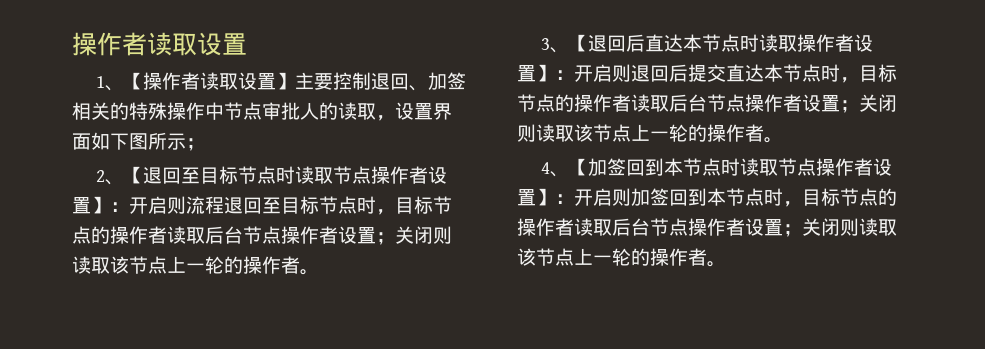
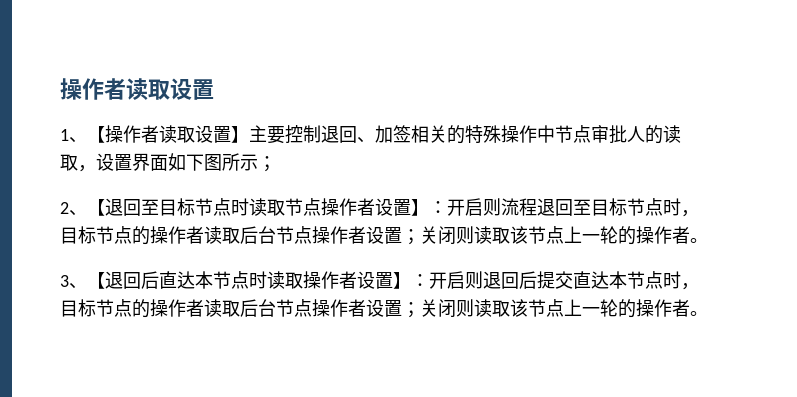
[541,158,893,177] [517,188,897,207] [517,218,897,237] [517,248,726,267] // 4、【加签回到本节点时读取节点操作者设置】：开启则加签回到本节点时，目标节点的操作者读取后台节点操作者设置；关闭则读取该节点上一轮的操作者。 -> (708, 313) none

